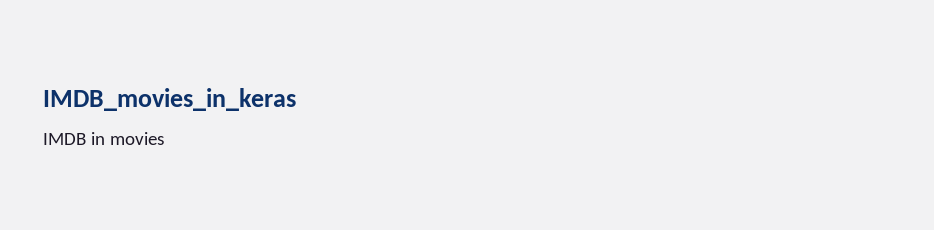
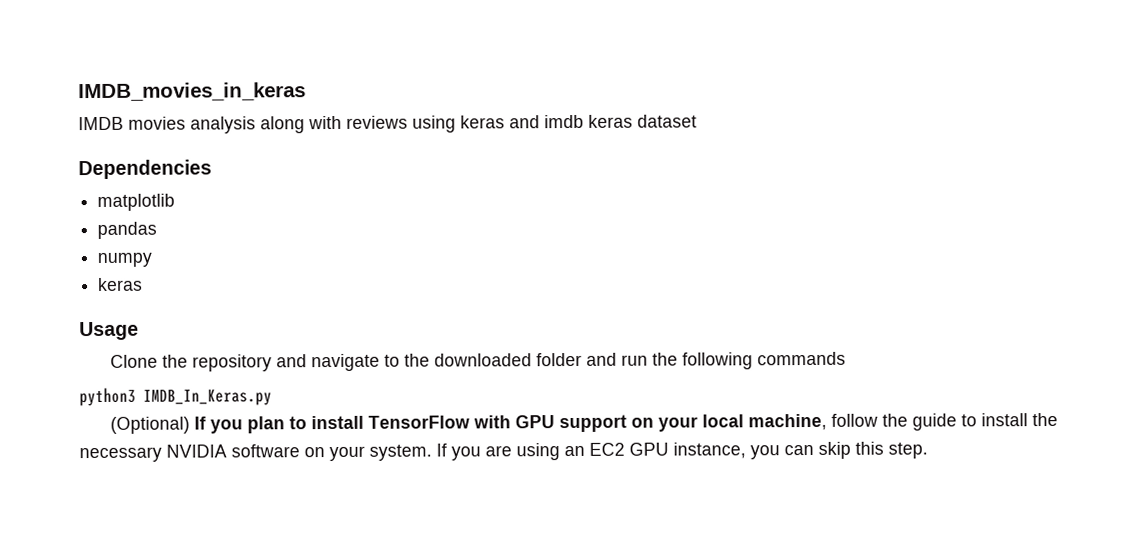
[90,132,164,145] in movies -> [128,114,697,134] [78,159,212,180] [97,193,176,211] [97,221,158,239] [97,252,153,267] [98,277,144,291] [79,321,139,341] [110,351,847,372] [79,387,272,407] [110,412,1059,434] [79,441,928,463] movies analysis along with reviews using keras and imdb keras dataset // Dependencies // matplotlib // pandas // numpy // keras // Usage // Clone the repository and navigate to the downloaded folder and run the following commands // python3 IMDB_In_Keras.py // (Optional) If you plan to install TensorFlow with GPU support on your local machine, follow the guide to install the necessary NVIDIA software on your system. If you are using an EC2 GPU instance, you can skip this step.

